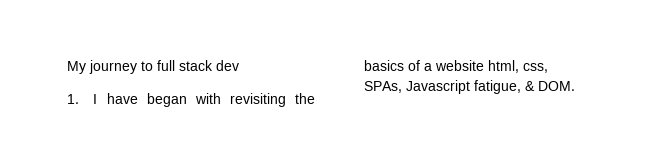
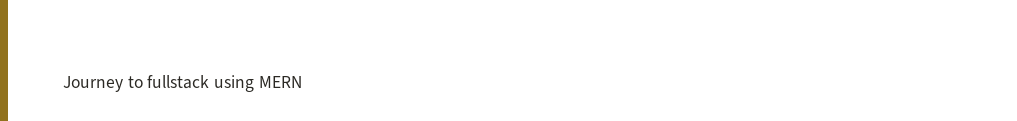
[67,60,239,74] [67,93,315,107] [364,60,549,73] [364,80,576,94] My journey to full stack dev // 1. I have began with revisiting the basics of a website html, css, SPAs, Javascript fatigue, & DOM. -> [63,75,302,92] Journey to fullstack using MERN

